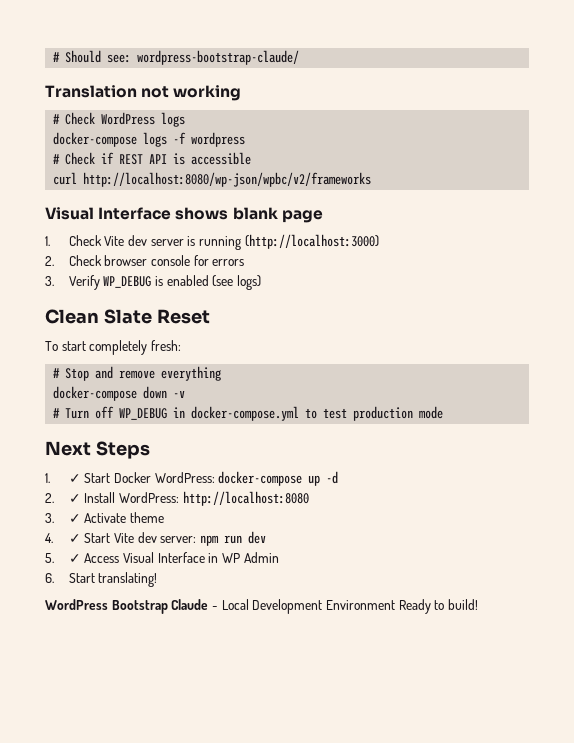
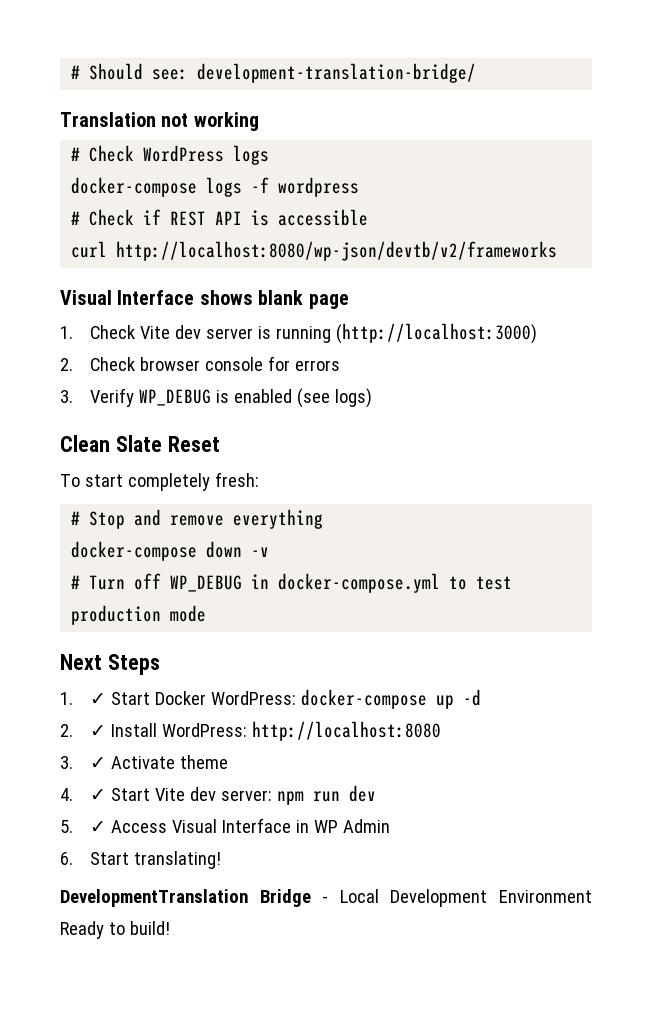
[137,50,300,65] wordpress-bootstrap-claude/ -> [197,63,477,83] development-translation-bridge/
[83,172,372,187] http://localhost:8080/wp-json/wpbc/v2/frameworks -> [116,241,558,261] http://localhost:8080/wp-json/devtb/v2/frameworks
[45,599,209,614] WordPress Bootstrap Claude -> [60,889,311,907] DevelopmentTranslation Bridge

